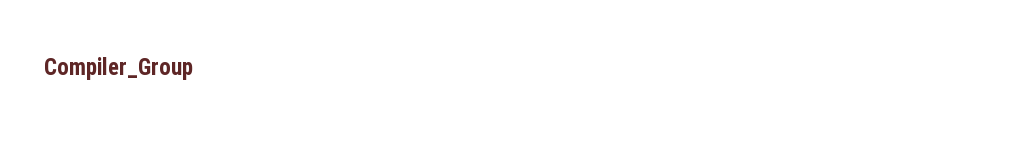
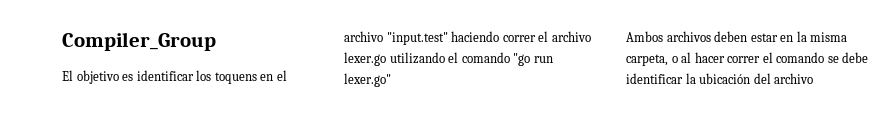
(193, 68) none -> [62,70,287,84] [344,31,591,45] [344,52,553,66] [344,73,391,87] [626,31,848,42] [626,52,869,66] [626,73,814,84] // El objetivo es identificar los toquens en el archivo "input.test" haciendo correr el archivo lexer.go utilizando el comando "go run lexer.go" // Ambos archivos deben estar en la misma carpeta, o al hacer correr el comando se debe identificar la ubicación del archivo

